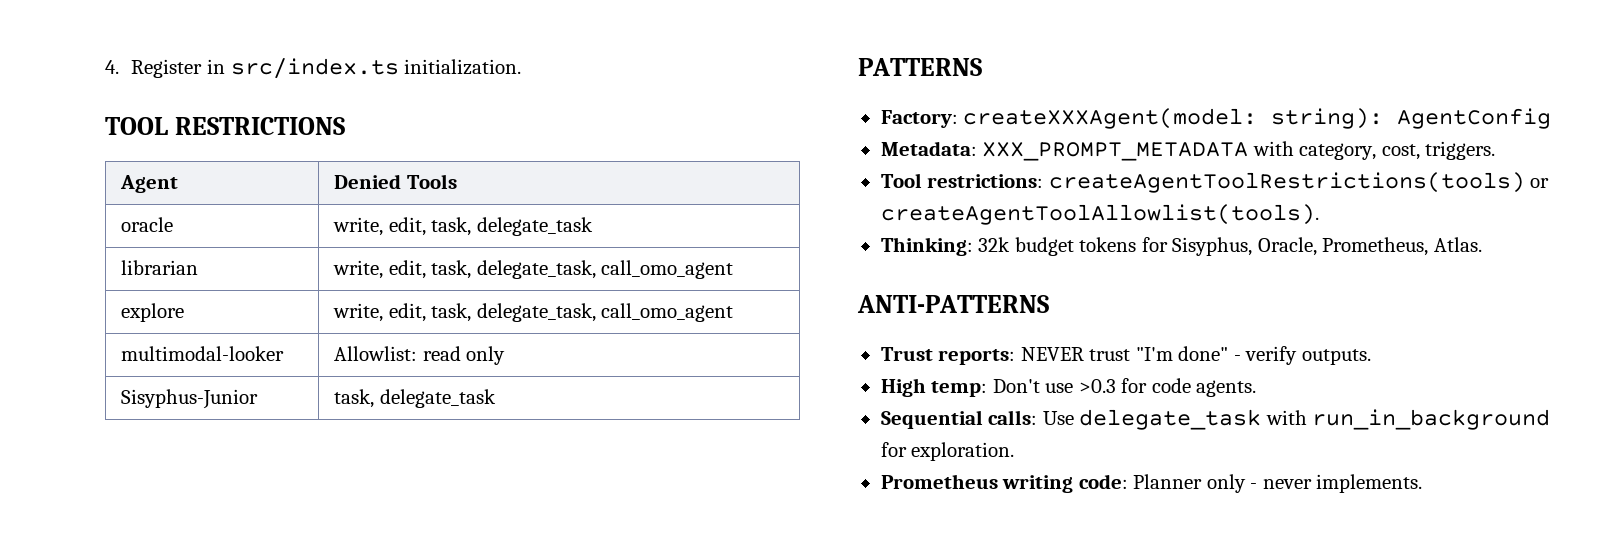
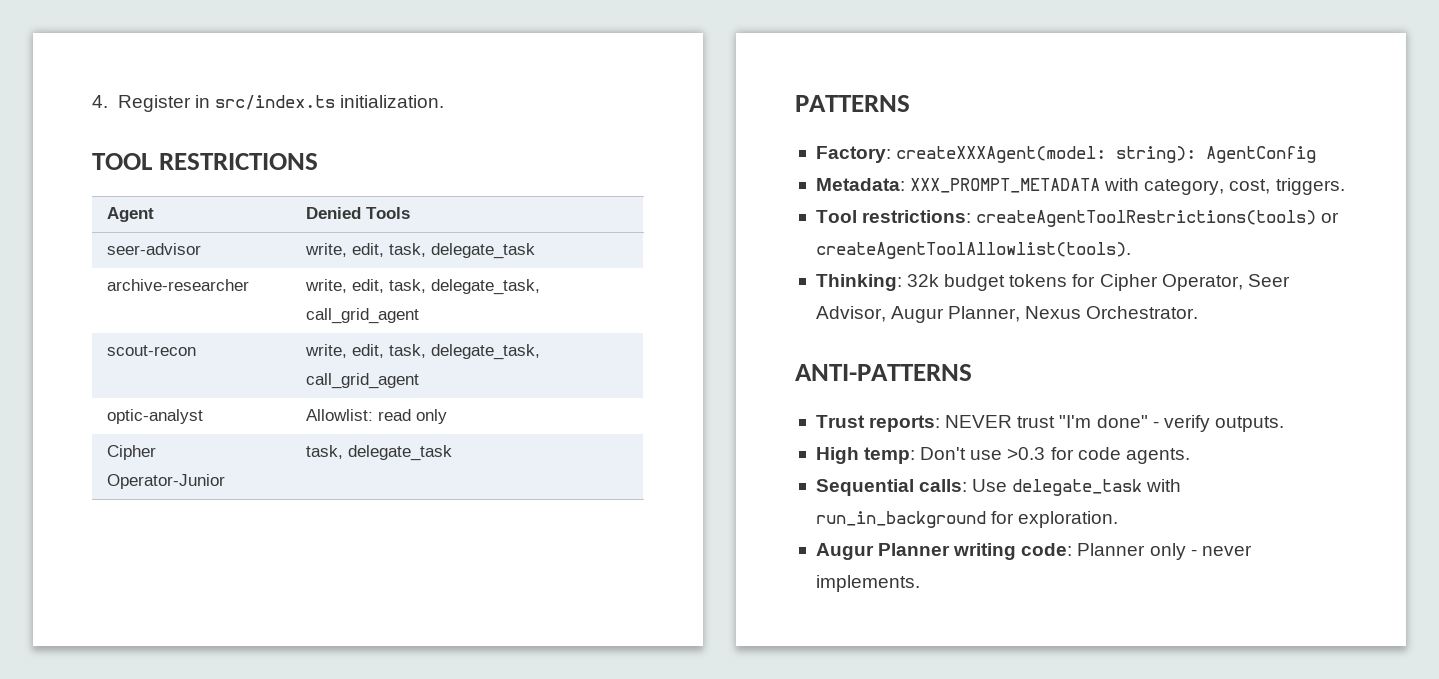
[121,217,174,232] oracle -> [106,243,201,255] seer-advisor
[121,260,199,275] [333,260,734,279] [121,303,185,322] [333,303,734,322] [121,346,285,361] librarian | write, edit, task, delegate_task, call_omo_agent // explore | write, edit, task, delegate_task, call_omo_agent // multimodal-looker -> [106,279,249,291] [304,279,540,295] [305,308,419,324] [106,345,196,356] [304,344,540,360] [305,373,419,389] [106,409,203,424] archive-researcher | write, edit, task, delegate_task, call_grid_agent // scout-recon | write, edit, task, delegate_task, call_grid_agent // optic-analyst
[121,389,259,409] Sisyphus-Junior -> [106,445,156,460] [106,474,225,489] Cipher Operator-Junior
[1172,237,1482,256] Sisyphus, Oracle, Prometheus, Atlas. -> [1099,274,1290,291] [815,306,1199,323] Cipher Operator, Seer Advisor, Augur Planner, Nexus Orchestrator.
[880,474,998,489] Prometheus -> [815,543,951,560] Augur Planner

